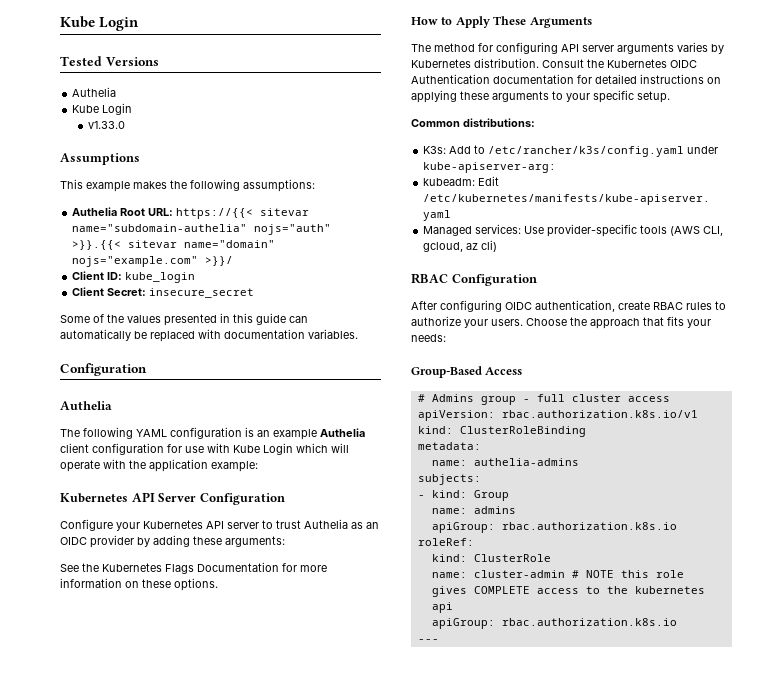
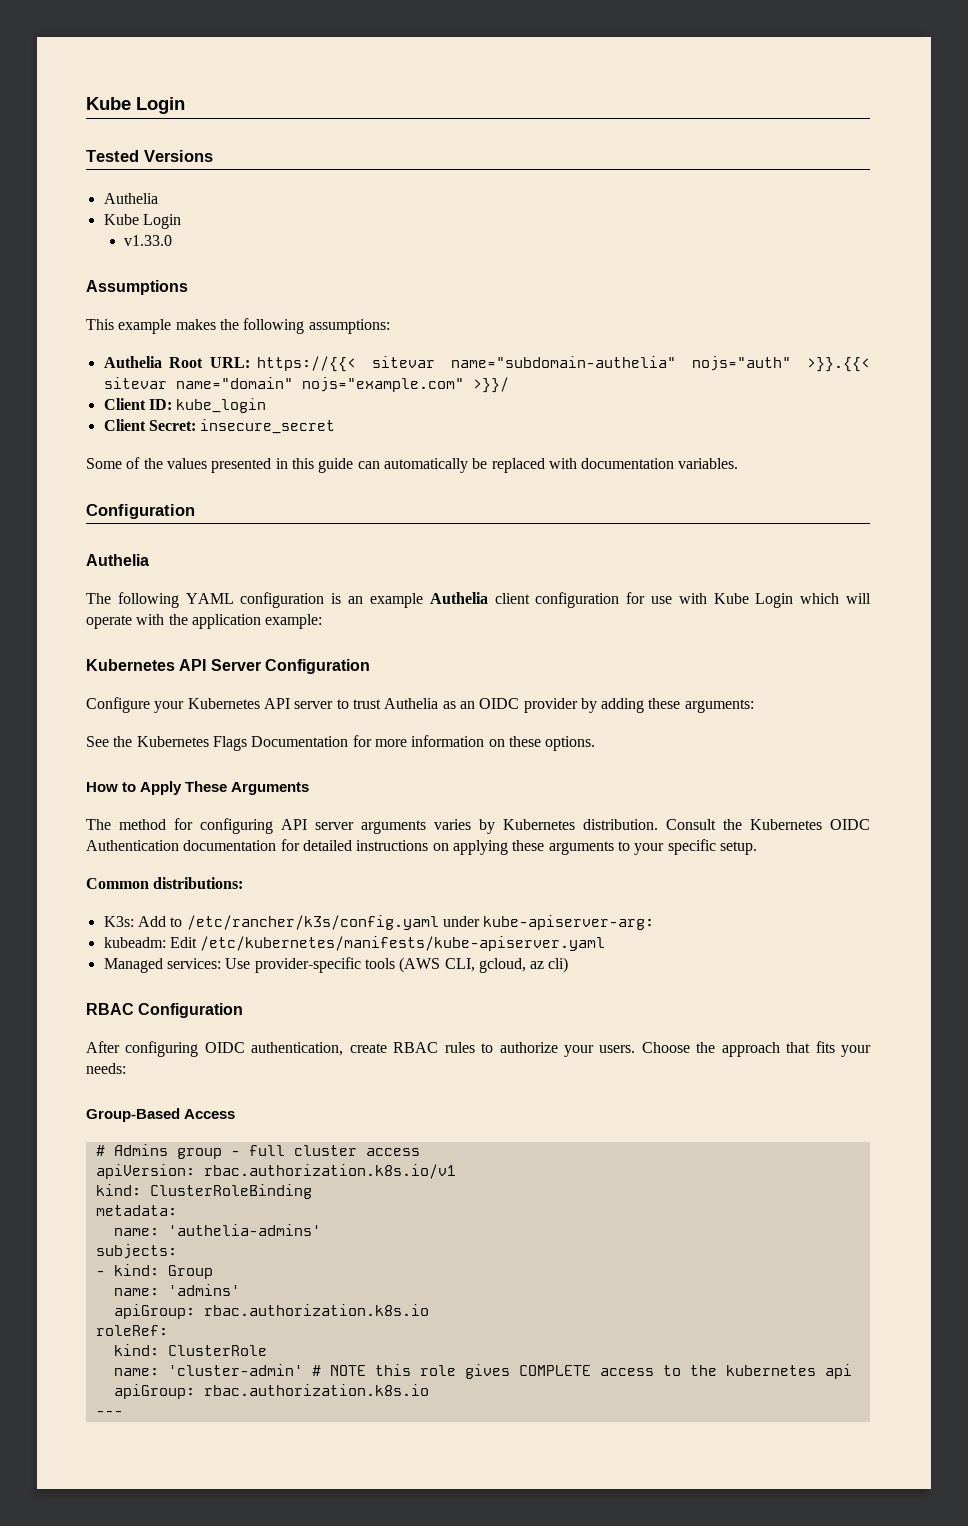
[473,458,579,466] authelia-admins -> [167,1224,321,1236] 'authelia-admins'
[473,506,516,514] admins -> [167,1284,240,1296] 'admins'
[473,570,565,578] cluster-admin -> [167,1364,303,1376] 'cluster-admin'

